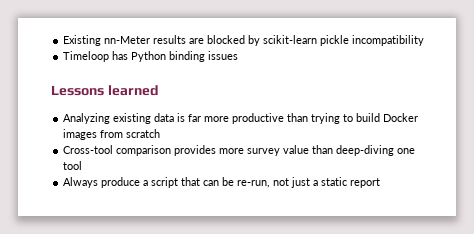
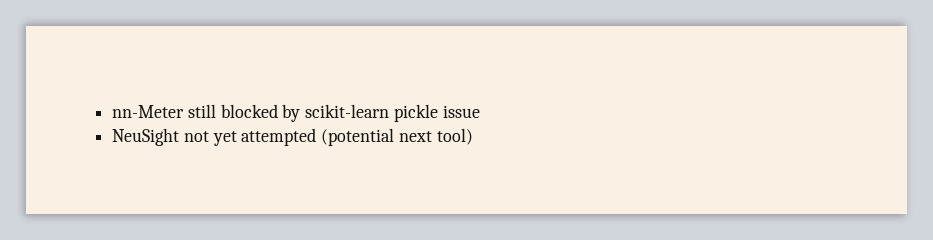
[63,35,425,46] [63,51,239,62] [51,85,159,96] [63,113,419,124] [63,129,161,140] [63,145,416,156] [63,161,83,170] [63,177,381,188] Existing nn-Meter results are blocked by scikit-learn pickle incompatibility // Timeloop has Python binding issues // Lessons learned // Analyzing existing data is far more productive than trying to build Docker images from scratch // Cross-tool comparison provides more survey value than deep-diving one tool // Always produce a script that can be re-run, not just a static report -> [112,104,480,122] [112,128,473,146] nn-Meter still blocked by scikit-learn pickle issue // NeuSight not yet attempted (potential next tool)

